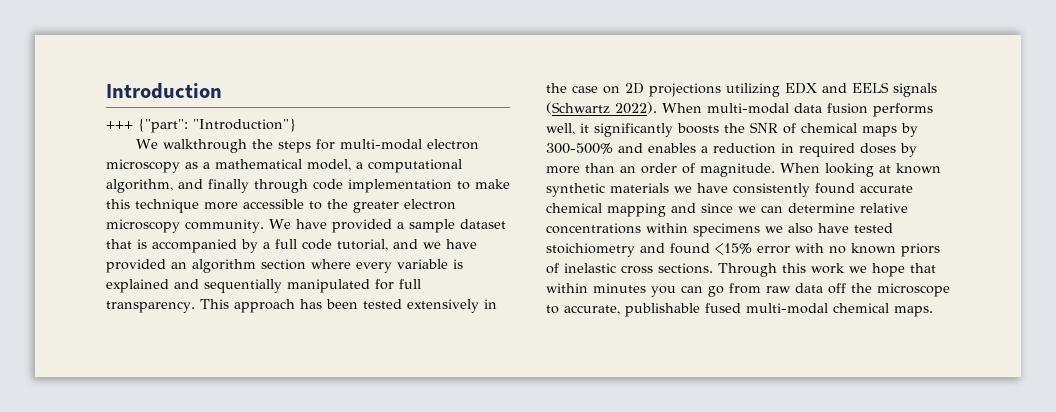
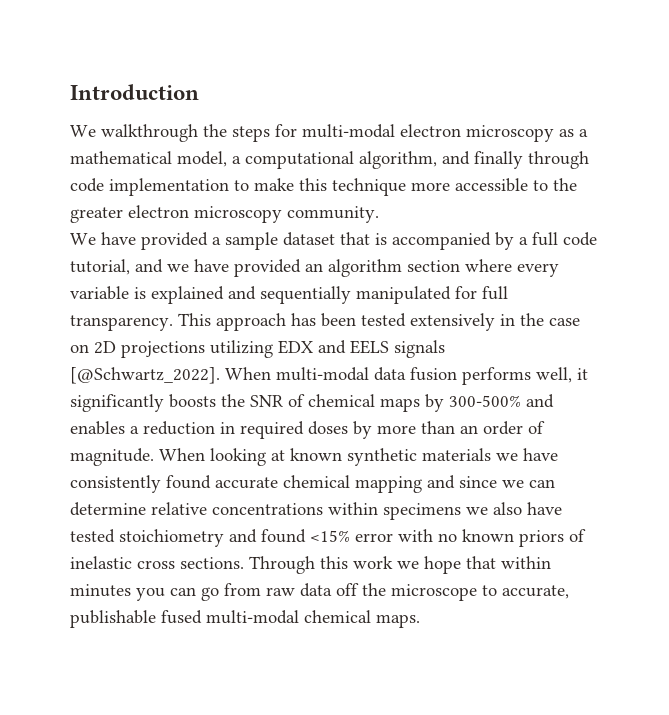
[106,118,296,133] // +++ {"part": "Introduction"} -> (199, 92) none
(264, 226) none -> (379, 214) //
[546,102,657,114] (Schwartz 2022). -> [70,367,220,384] [@Schwartz_2022].

